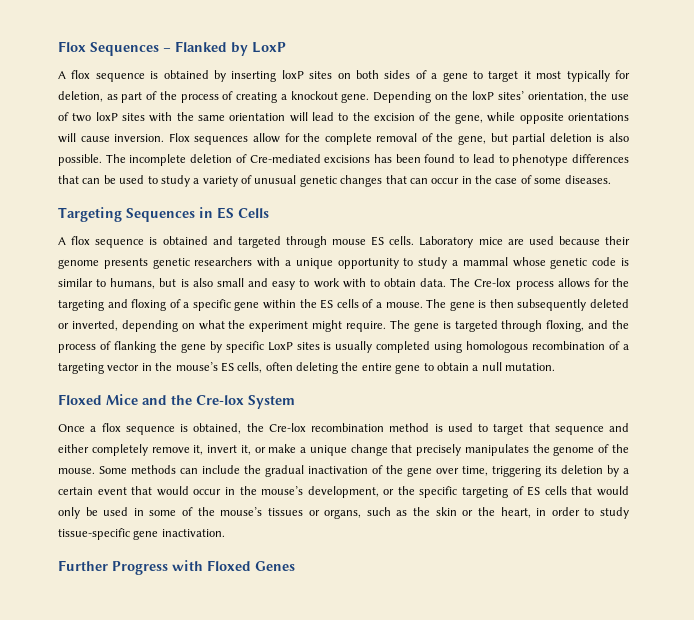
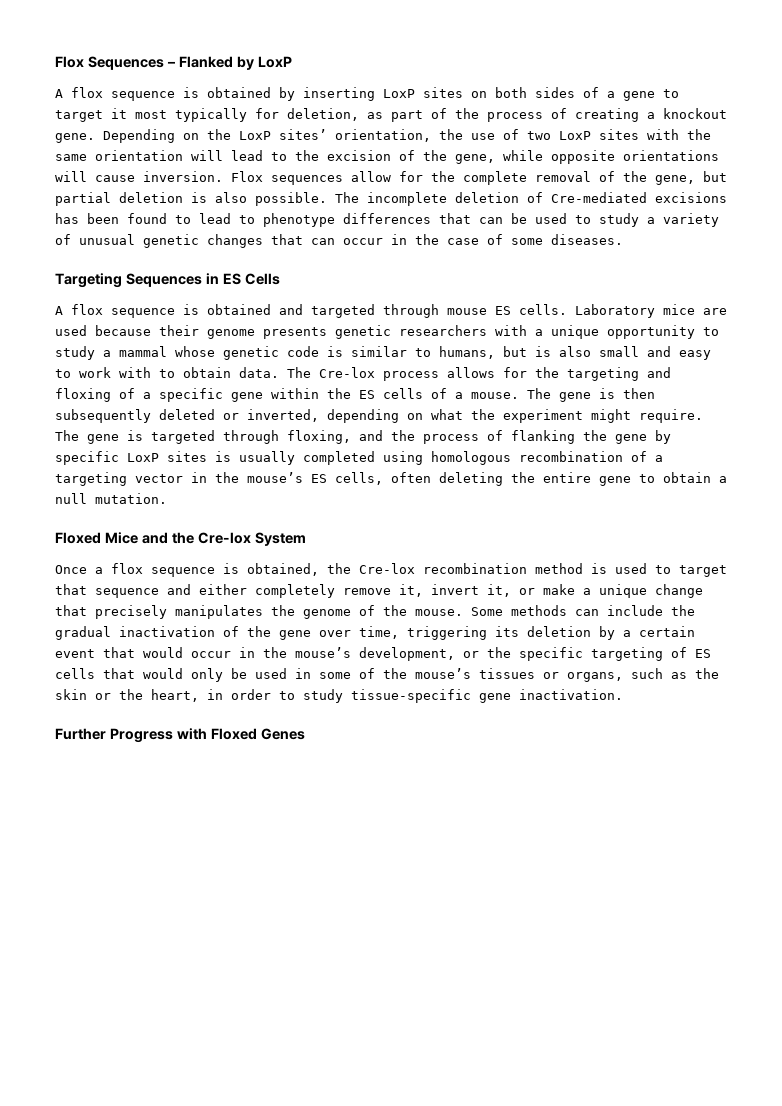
[281,70,304,79] loxP -> [383,89,415,98] LoxP
[472,91,495,100] loxP -> [239,131,271,140] LoxP
[95,112,118,121] loxP -> [559,131,591,140] LoxP

